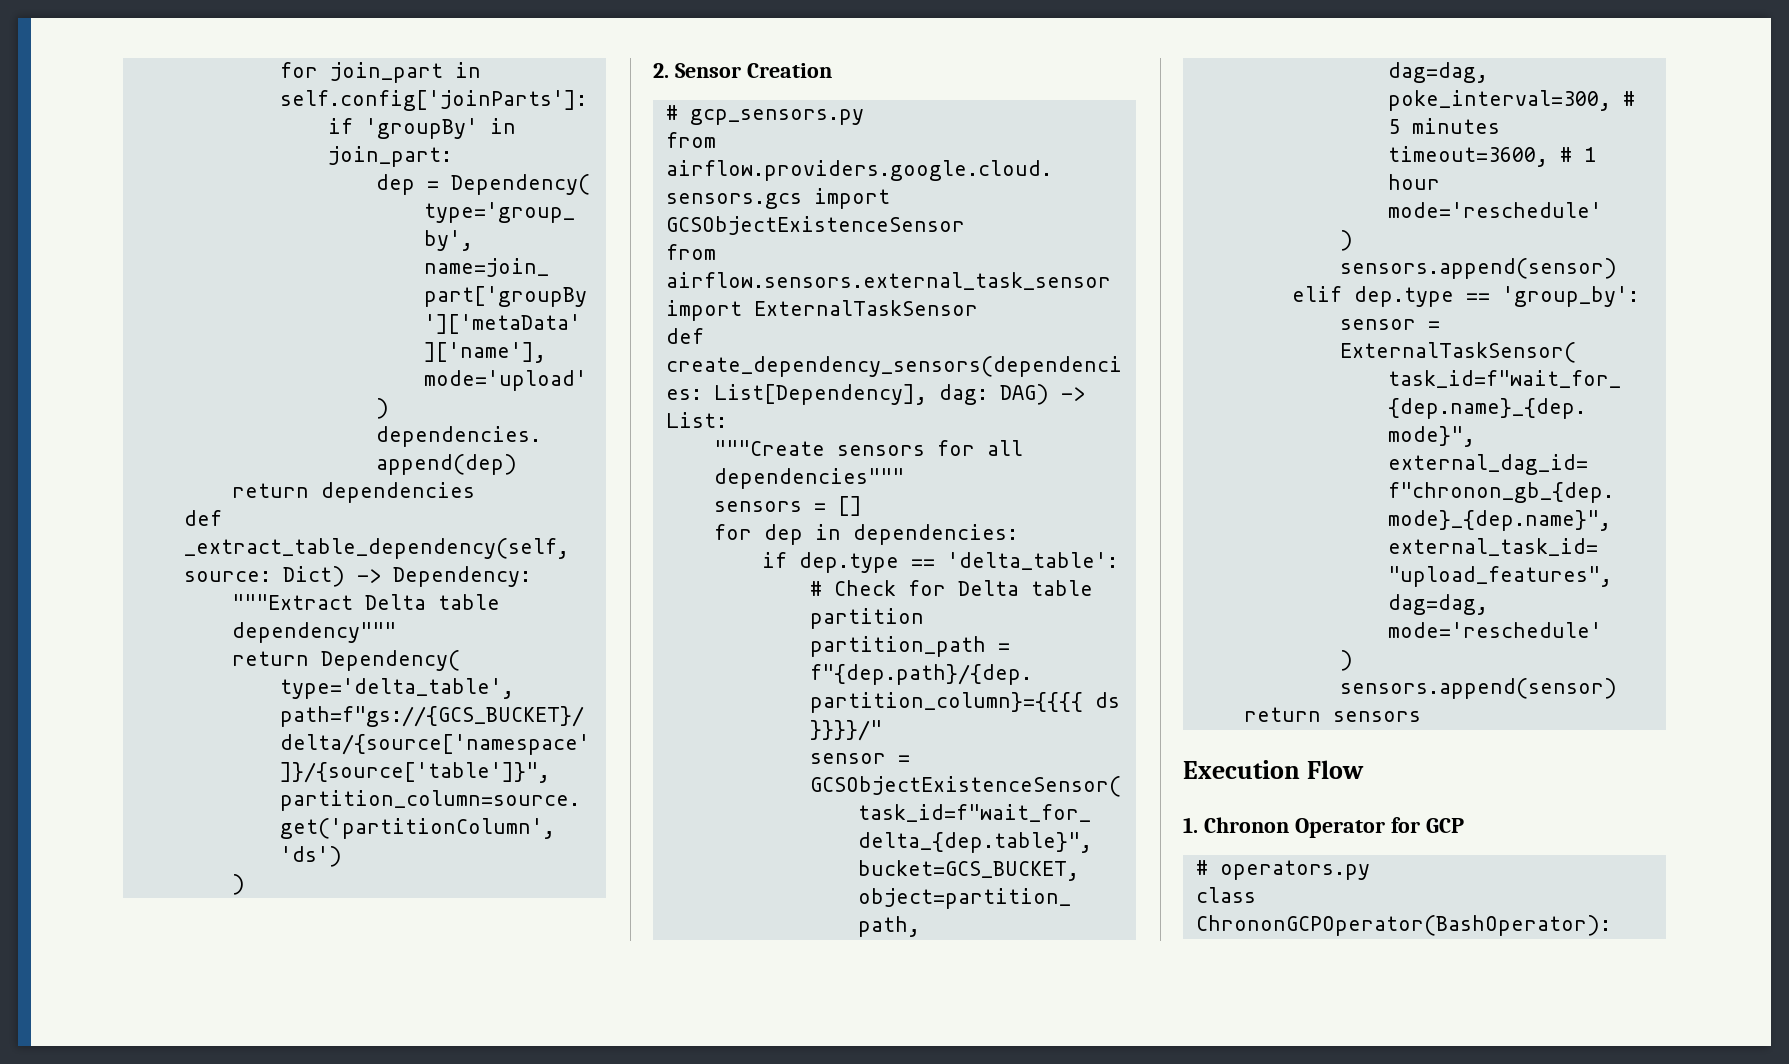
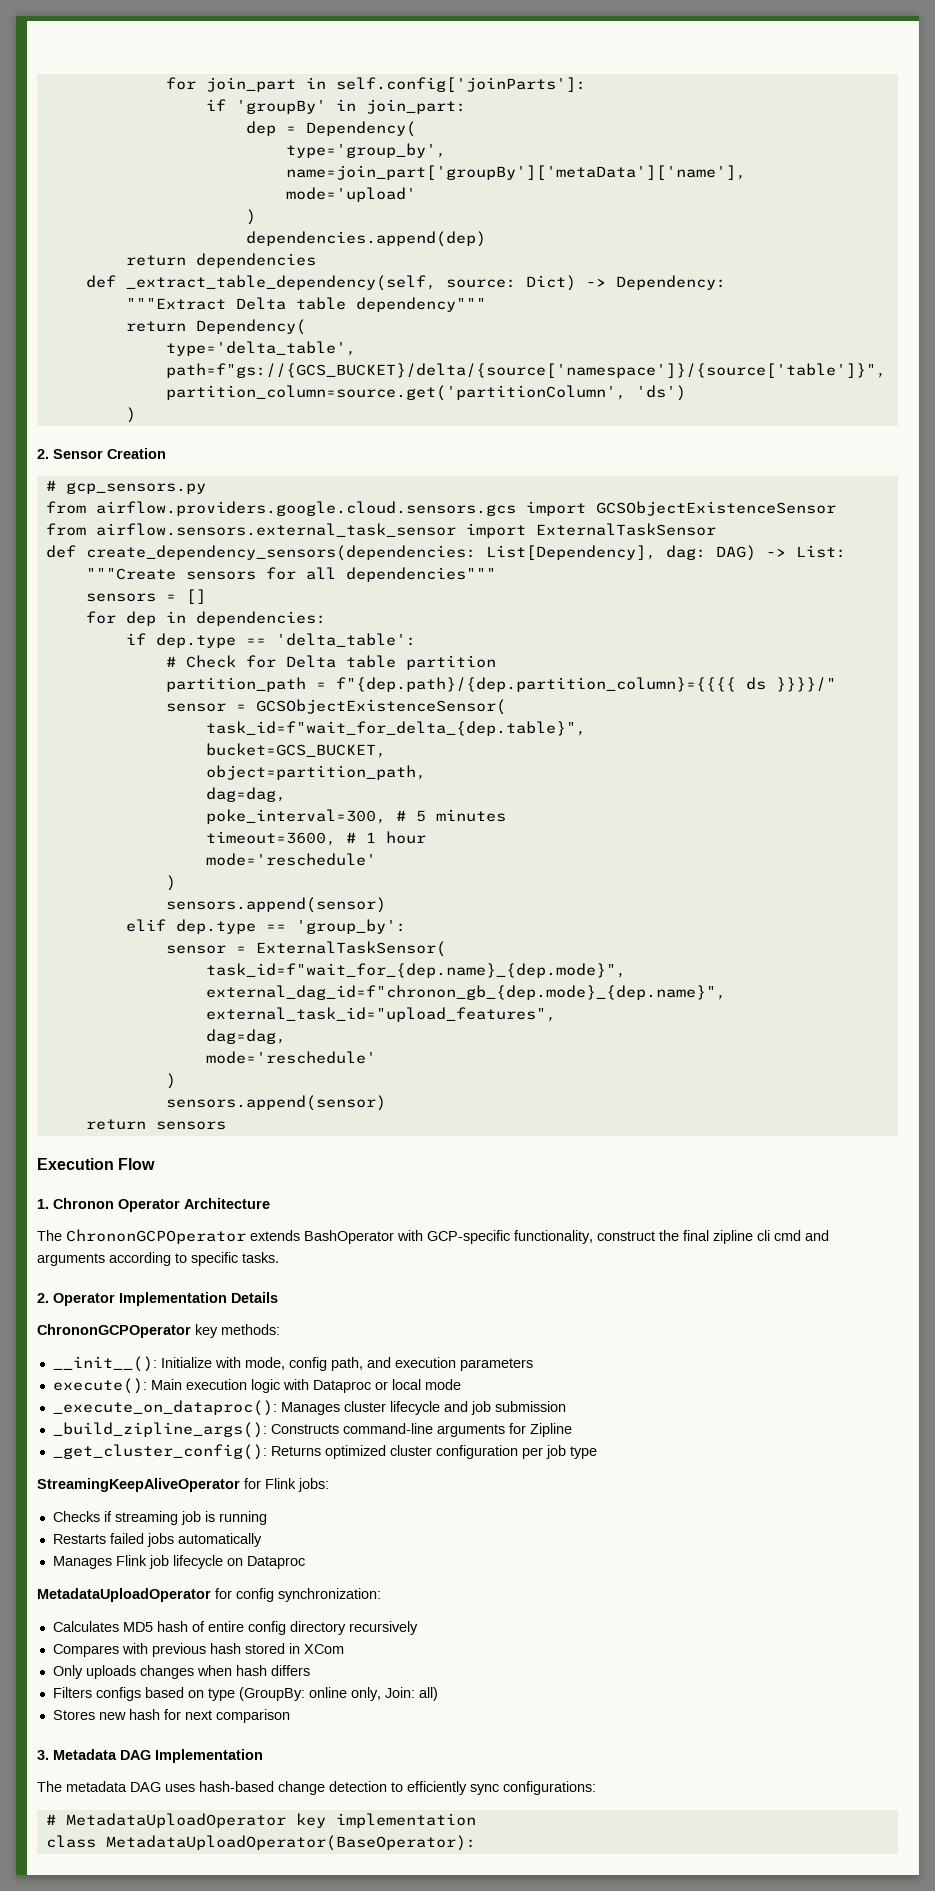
[1390,817,1464,833] [1196,860,1371,880] for GCP // # operators.py -> [184,1198,270,1209] [37,1229,829,1244] [37,1252,279,1266] [37,1292,278,1306] [37,1324,280,1338] [52,1356,533,1372] [52,1378,461,1394] [52,1400,566,1416] [52,1422,572,1438] [52,1444,597,1460] [37,1478,329,1492] [52,1511,267,1525] [52,1533,262,1547] [52,1555,305,1569] [37,1588,381,1602] [52,1621,418,1635] [52,1643,344,1657] [52,1665,310,1679] [52,1687,438,1701] [52,1709,290,1723] [37,1749,263,1763] [37,1781,596,1795] [45,1813,476,1828] Architecture // The ChrononGCPOperator extends BashOperator with GCP-specific functionality, construct the final zipline cli cmd and arguments according to specific tasks. // 2. Operator Implementation Details // ChrononGCPOperator key methods: // __init__(): Initialize with mode, config path, and execution parameters // execute(): Main execution logic with Dataproc or local mode // _execute_on_dataproc(): Manages cluster lifecycle and job submission // _build_zipline_args(): Constructs command-line arguments for Zipline // _get_cluster_config(): Returns optimized cluster configuration per job type // StreamingKeepAliveOperator for Flink jobs: // Checks if streaming job is running // Restarts failed jobs automatically // Manages Flink job lifecycle on Dataproc // MetadataUploadOperator for config synchronization: // Calculates MD5 hash of entire config directory recursively // Compares with previous hash stored in XCom // Only uploads changes when hash differs // Filters configs based on type (GroupBy: online only, Join: all) // Stores new hash for next comparison // 3. Metadata DAG Implementation // The metadata DAG uses hash-based change detection to efficiently sync configurations: // # MetadataUploadOperator key implementation
[1196,915,1612,936] ChrononGCPOperator(BashOperator): -> [105,1835,476,1851] MetadataUploadOperator(BaseOperator):

